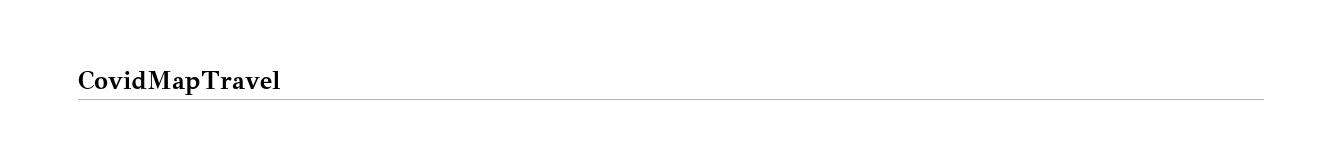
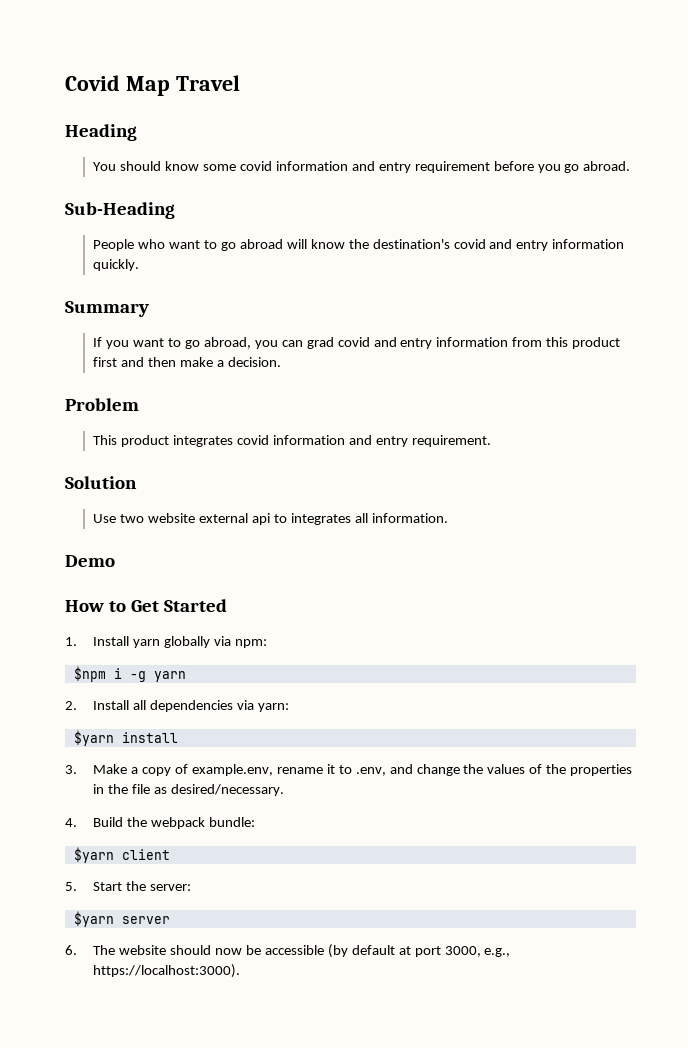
[78,70,280,95] CovidMapTravel -> [65,75,240,96] [65,124,137,141] [93,161,631,173] [65,202,175,219] [93,239,625,251] [93,259,140,271] [65,301,149,317] [93,337,621,349] [93,357,281,367] [65,398,139,411] [93,435,491,447] [65,476,137,489] [93,513,448,525] [65,555,115,567] [65,599,227,612] [65,636,268,648] [73,666,186,682] [65,700,290,712] [73,730,178,746] [65,764,633,776] [93,784,285,796] [65,817,256,829] [73,847,170,863] [65,881,192,891] [73,911,170,927] [65,944,511,958] [93,964,241,978] Covid Map Travel // Heading // You should know some covid information and entry requirement before you go abroad. // Sub-Heading // People who want to go abroad will know the destination's covid and entry information quickly. // Summary // If you want to go abroad, you can grad covid and entry information from this product first and then make a decision. // Problem // This product integrates covid information and entry requirement. // Solution // Use two website external api to integrates all information. // Demo // How to Get Started // 1. Install yarn globally via npm: // $npm i -g yarn // 2. Install all dependencies via yarn: // $yarn install // 3. Make a copy of example.env, rename it to .env, and change the values of the properties in the file as desired/necessary. // 4. Build the webpack bundle: // $yarn client // 5. Start the server: // $yarn server // 6. The website should now be accessible (by default at port 3000, e.g., https://localhost:3000).

